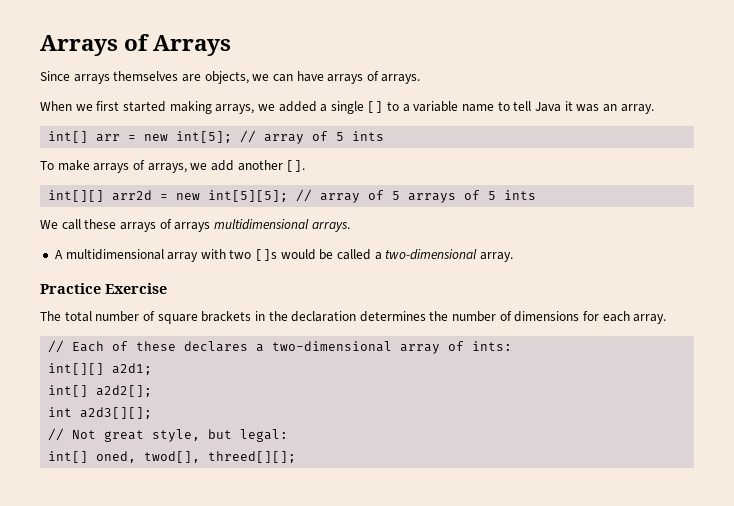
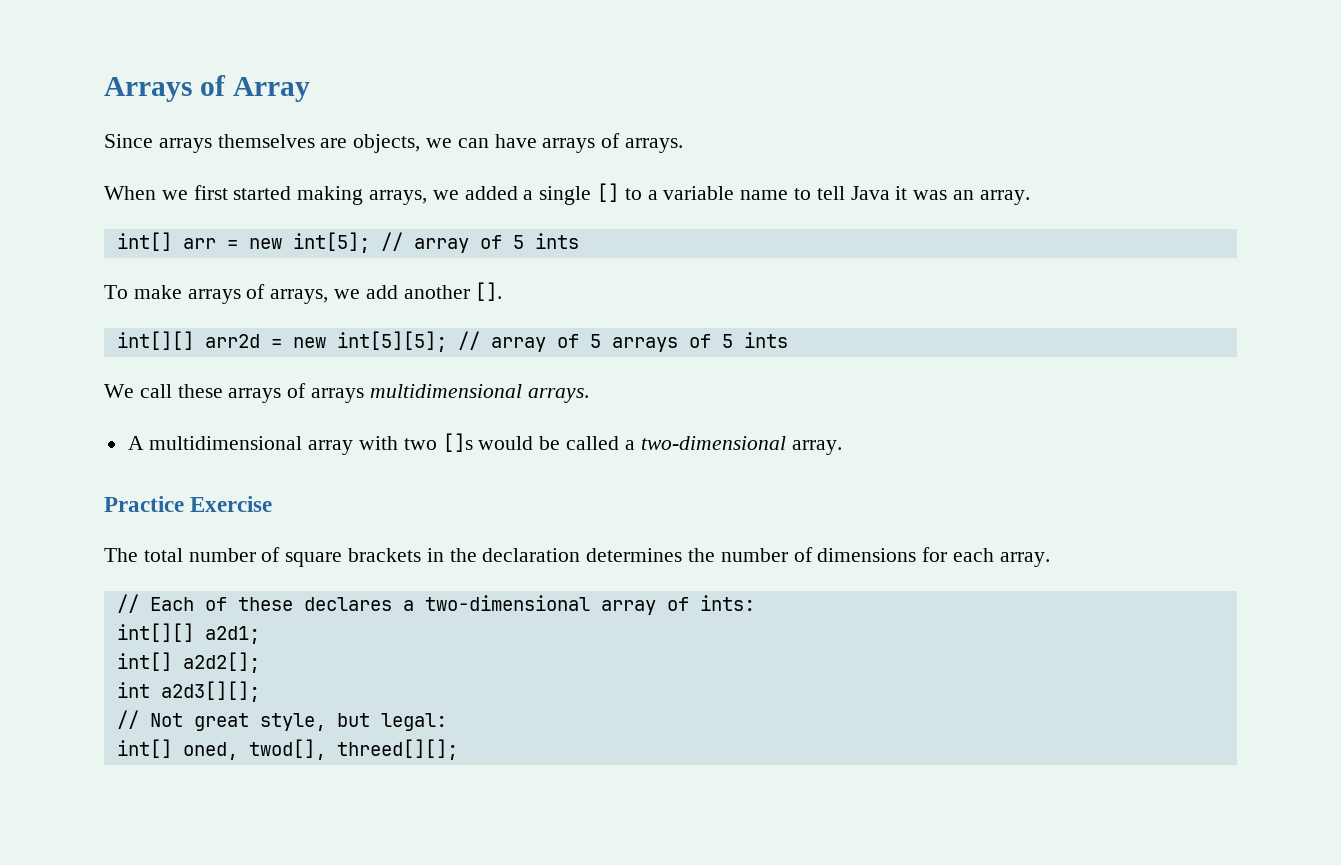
[153,35,232,56] Arrays -> [232,77,310,102] Array

